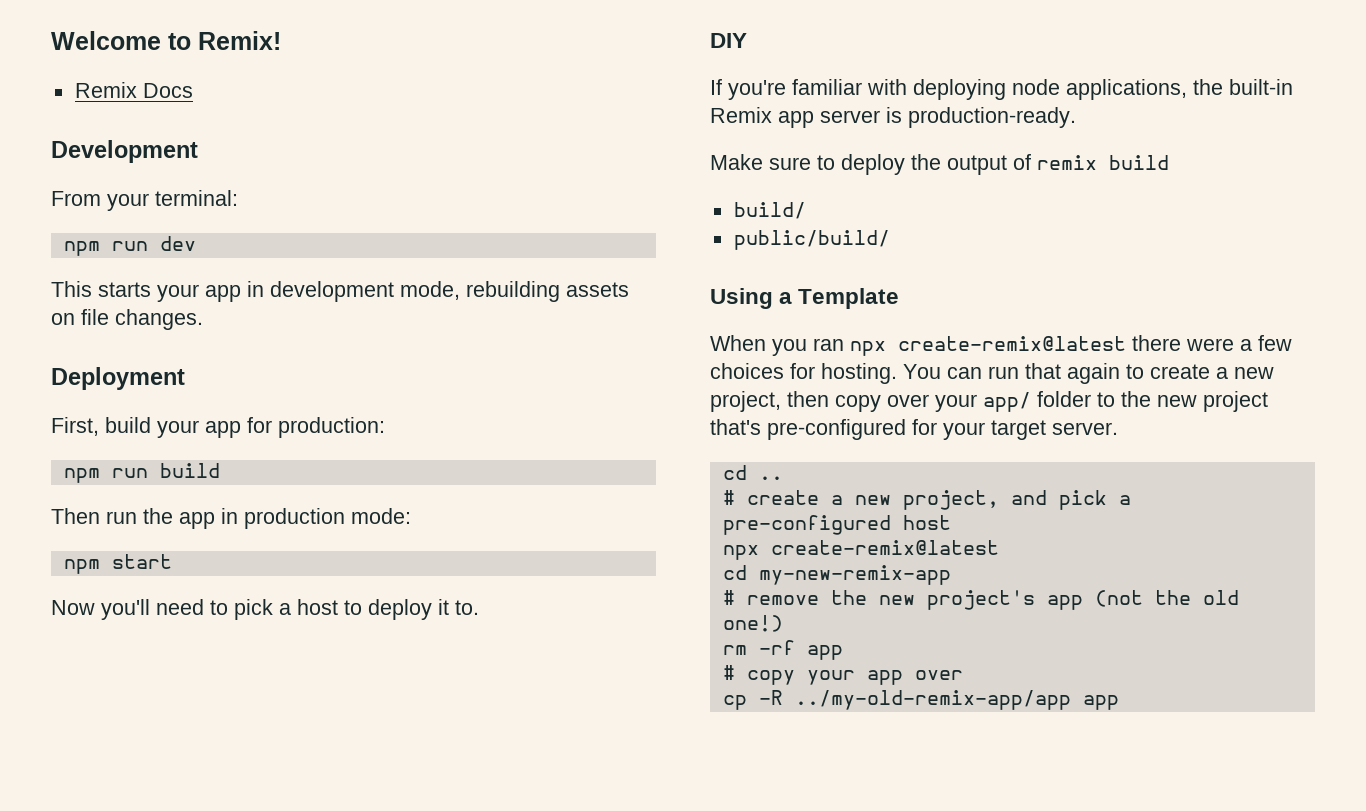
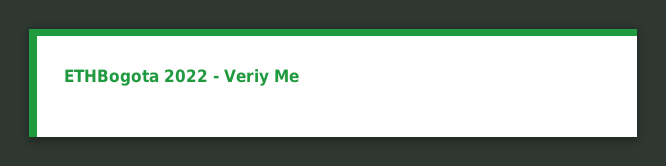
[51,31,281,50] [74,82,193,98] [51,140,198,163] [51,190,238,211] [63,236,196,256] [51,281,629,302] [51,309,203,330] [51,367,185,390] [51,417,385,438] [63,463,220,483] [51,508,411,529] [63,554,172,574] [51,599,479,620] [710,33,747,48] [710,79,1293,100] [710,107,1076,128] [710,154,1169,175] [733,202,806,219] [733,230,890,250] [710,288,900,309] [710,335,1292,356] [710,363,1274,384] [710,391,1268,412] [710,419,1118,440] [722,465,783,480] [722,490,1131,510] [722,515,951,535] [722,540,999,560] [722,565,951,585] [722,590,1239,610] [722,615,783,632] [722,640,843,660] [722,665,963,685] [722,690,1119,710] Welcome to Remix! // Remix Docs // Development // From your terminal: // npm run dev // This starts your app in development mode, rebuilding assets on file changes. // Deployment // First, build your app for production: // npm run build // Then run the app in production mode: // npm start // Now you'll need to pick a host to deploy it to. // DIY // If you're familiar with deploying node applications, the built-in Remix app server is production-ready. // Make sure to deploy the output of remix build // build/ // public/build/ // Using a Template // When you ran npx create-remix@latest there were a few choices for hosting. You can run that again to create a new project, then copy over your app/ folder to the new project that's pre-configured for your target server. // cd .. // # create a new project, and pick a pre-configured host // npx create-remix@latest // cd my-new-remix-app // # remove the new project's app (not the old one!) // rm -rf app // # copy your app over // cp -R ../my-old-remix-app/app app -> [64,69,299,86] ETHBogota 2022 - Veriy Me

